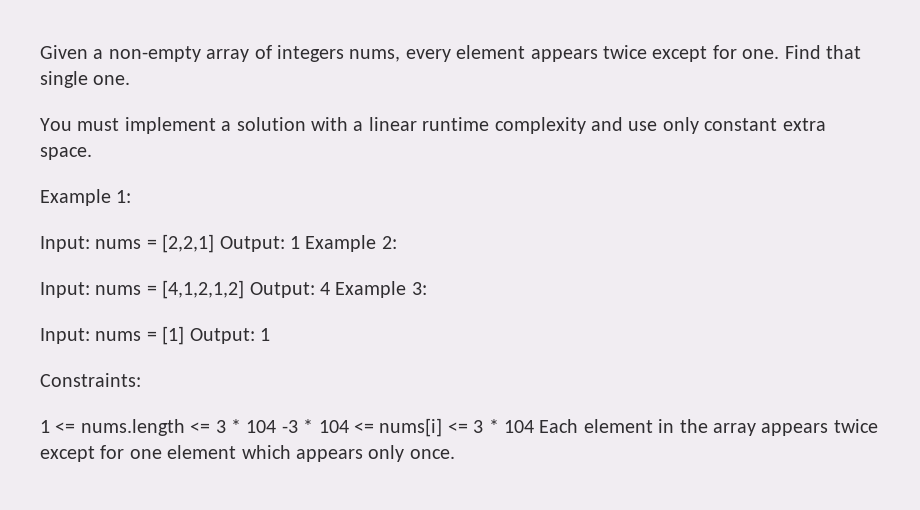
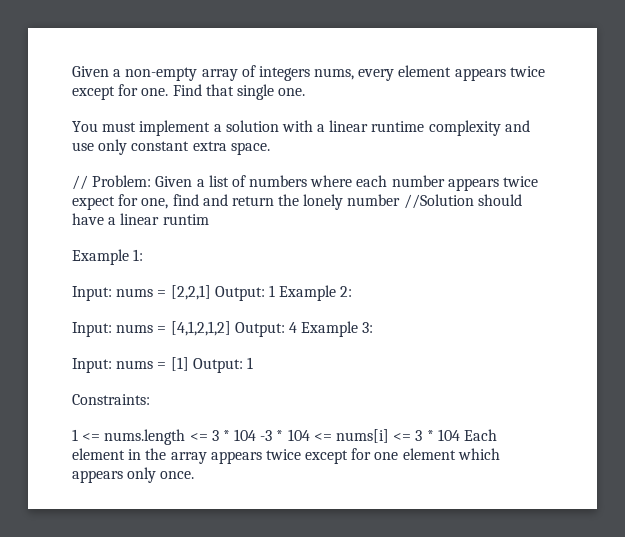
(92, 153) none -> [72,175,539,191] [72,194,522,210] [72,213,209,225] // // Problem: Given a list of numbers where each number appears twice expect for one, find and return the lonely number //Solution should have a linear runtim

